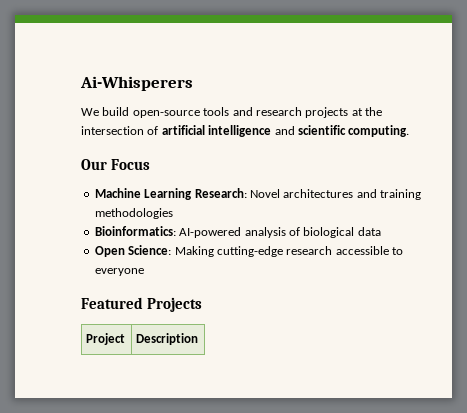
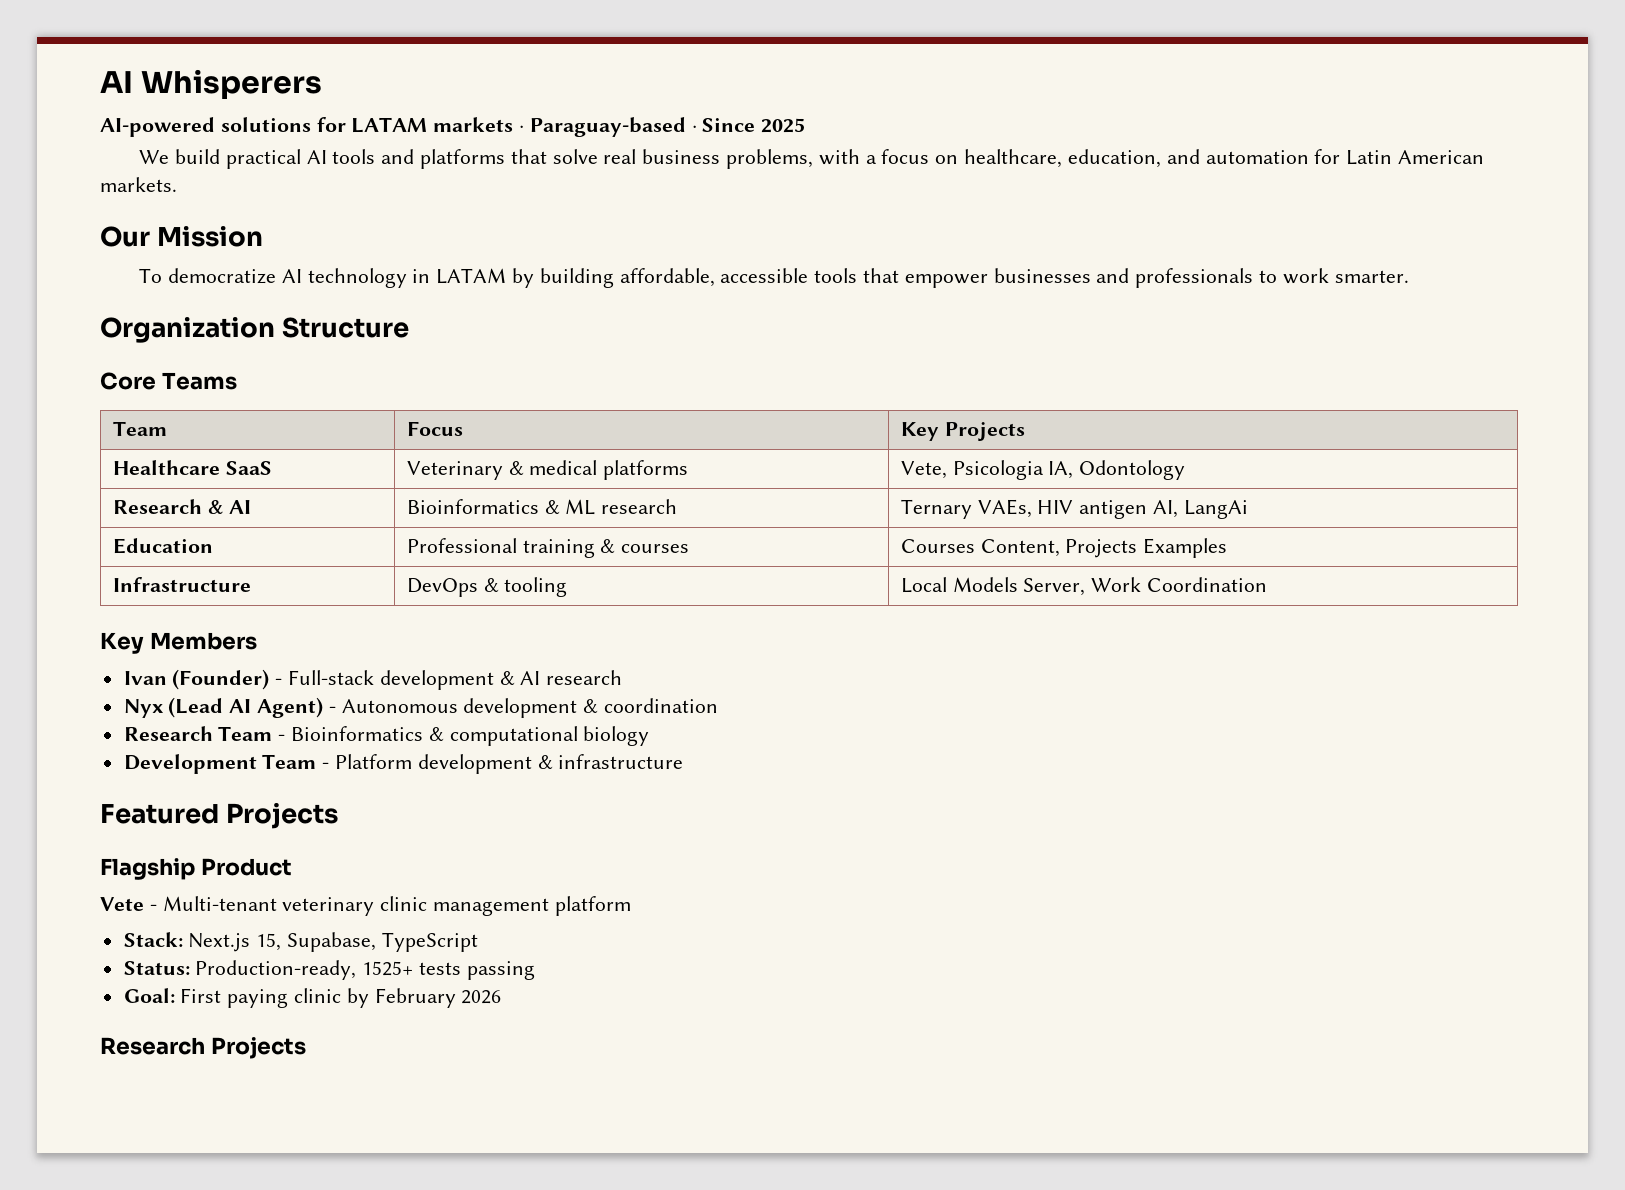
[80,76,193,91] [81,107,382,118] [81,125,410,137] [81,159,151,170] [94,188,421,200] [94,208,173,219] [94,226,381,238] [94,245,403,257] [94,268,144,276] [81,297,203,312] [86,333,126,345] [136,333,199,345] Ai-Whisperers // We build open-source tools and research projects at the intersection of artificial intelligence and scientific computing. // Our Focus // Machine Learning Research: Novel architectures and training methodologies // Bioinformatics: AI-powered analysis of biological data // Open Science: Making cutting-edge research accessible to everyone // Featured Projects // Project | Description -> [100,69,323,99] [100,117,806,137] [139,149,1484,169] [100,177,177,192] [100,226,264,247] [139,268,1409,288] [100,317,410,343] [100,372,237,390] [112,421,167,436] [406,421,463,436] [900,422,1025,441] [112,460,272,475] [406,460,689,480] [900,460,1186,480] [112,499,252,514] [406,499,678,515] [900,499,1248,519] [112,538,213,554] [406,538,690,558] [900,538,1228,558] [112,577,251,592] [406,577,568,597] [900,577,1267,596] [100,632,257,654] [123,669,623,690] [123,697,719,718] [123,726,650,746] [123,754,684,774] [100,802,339,829] [100,858,292,880] [100,896,631,916] [123,932,478,952] [123,960,535,980] [123,988,502,1008] [100,1037,306,1059] AI Whisperers // AI-powered solutions for LATAM markets · Paraguay-based · Since 2025 // We build practical AI tools and platforms that solve real business problems, with a focus on healthcare, education, and automation for Latin American markets. // Our Mission // To democratize AI technology in LATAM by building affordable, accessible tools that empower businesses and professionals to work smarter. // Organization Structure // Core Teams // Team | Focus | Key Projects // Healthcare SaaS | Veterinary & medical platforms | Vete, Psicologia IA, Odontology // Research & AI | Bioinformatics & ML research | Ternary VAEs, HIV antigen AI, LangAi // Education | Professional training & courses | Courses Content, Projects Examples // Infrastructure | DevOps & tooling | Local Models Server, Work Coordination // Key Members // Ivan (Founder) - Full-stack development & AI research // Nyx (Lead AI Agent) - Autonomous development & coordination // Research Team - Bioinformatics & computational biology // Development Team - Platform development & infrastructure // Featured Projects // Flagship Product // Vete - Multi-tenant veterinary clinic management platform // Stack: Next.js 15, Supabase, TypeScript // Status: Production-ready, 1525+ tests passing // Goal: First paying clinic by February 2026 // Research Projects

